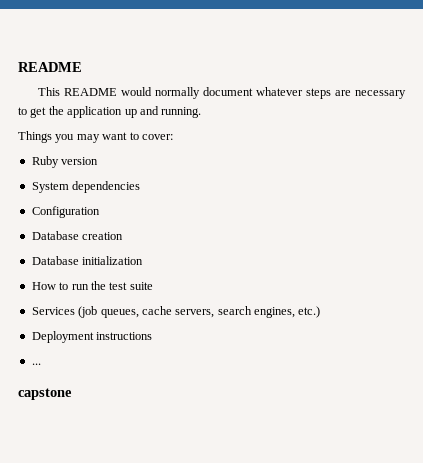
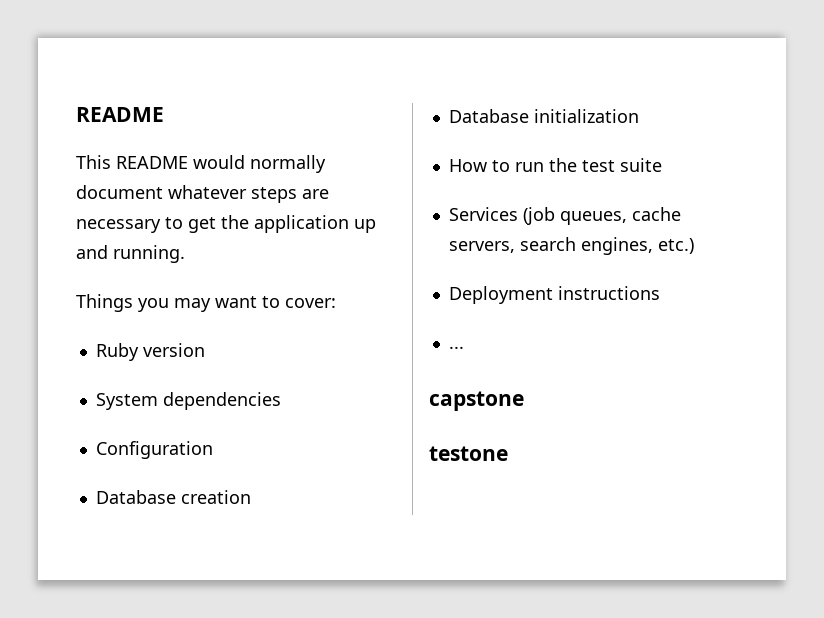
(72, 394) none -> [429,446,508,461] // testone

